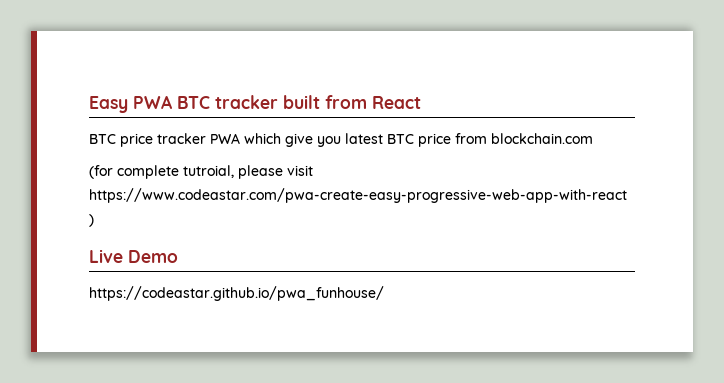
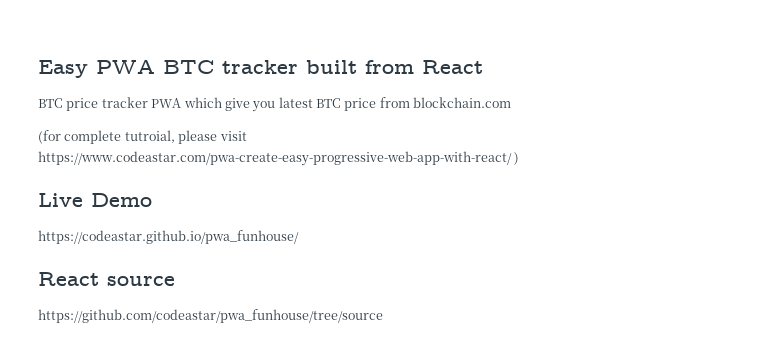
[89,188,627,203] https://www.codeastar.com/pwa-create-easy-progressive-web-app-with-react -> [38,151,512,166] https://www.codeastar.com/pwa-create-easy-progressive-web-app-with-react/
(384, 293) none -> [38,272,175,286] [38,309,383,323] // React source // https://github.com/codeastar/pwa_funhouse/tree/source

